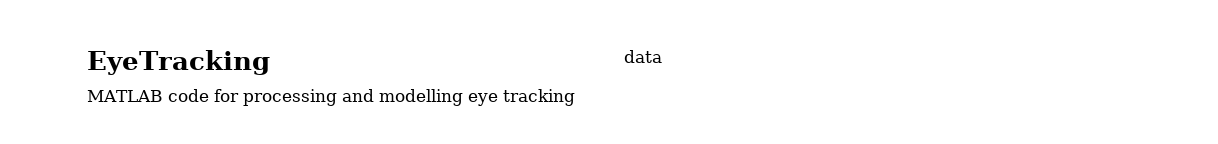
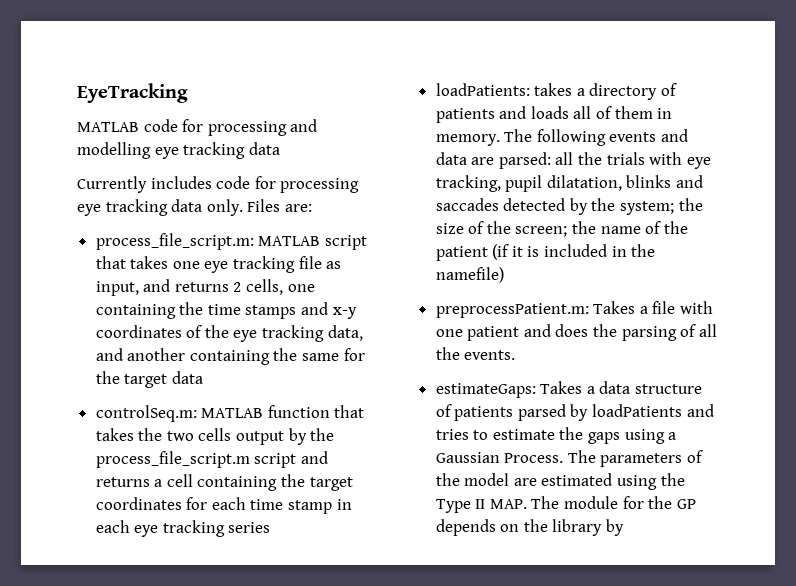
(662, 56) none -> [77,176,360,193] [77,199,312,216] [95,233,367,250] [95,256,342,273] [95,279,315,296] [95,302,357,319] [95,325,363,342] [95,348,365,365] [95,371,203,388] [95,405,365,422] [95,428,335,445] [95,451,328,468] [95,474,353,491] [95,497,352,514] [95,520,271,537] [435,83,678,100] [435,106,673,123] [435,129,689,146] [435,152,711,169] [435,175,704,192] [435,198,703,215] [435,221,688,237] [435,244,656,261] [435,267,504,283] [435,301,714,318] [435,324,717,341] [435,347,516,360] [435,381,703,398] [435,404,714,421] [435,427,677,444] [435,450,704,467] [435,473,685,490] [435,496,696,513] [435,519,625,536] // Currently includes code for processing eye tracking data only. Files are: // process_file_script.m: MATLAB script that takes one eye tracking file as input, and returns 2 cells, one containing the time stamps and x-y coordinates of the eye tracking data, and another containing the same for the target data // controlSeq.m: MATLAB function that takes the two cells output by the process_file_script.m script and returns a cell containing the target coordinates for each time stamp in each eye tracking series // loadPatients: takes a directory of patients and loads all of them in memory. The following events and data are parsed: all the trials with eye tracking, pupil dilatation, blinks and saccades detected by the system; the size of the screen; the name of the patient (if it is included in the namefile) // preprocessPatient.m: Takes a file with one patient and does the parsing of all the events. // estimateGaps: Takes a data structure of patients parsed by loadPatients and tries to estimate the gaps using a Gaussian Process. The parameters of the model are estimated using the Type II MAP. The module for the GP depends on the library by

